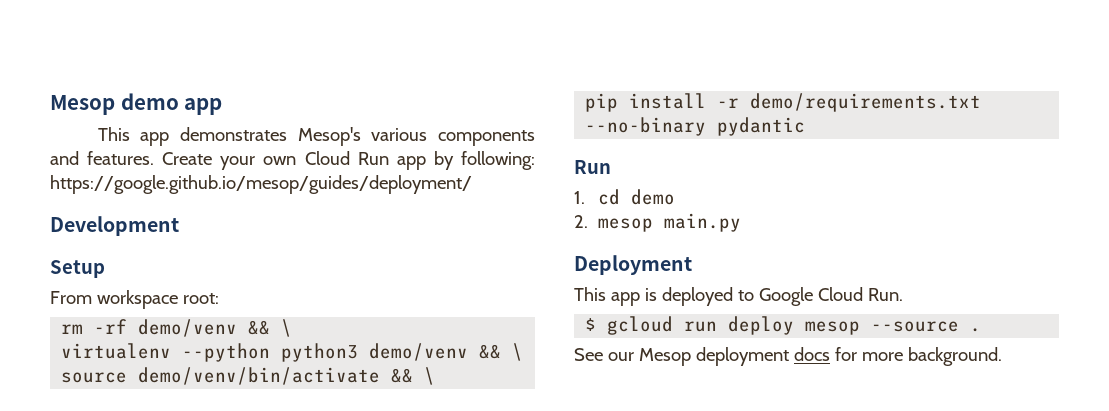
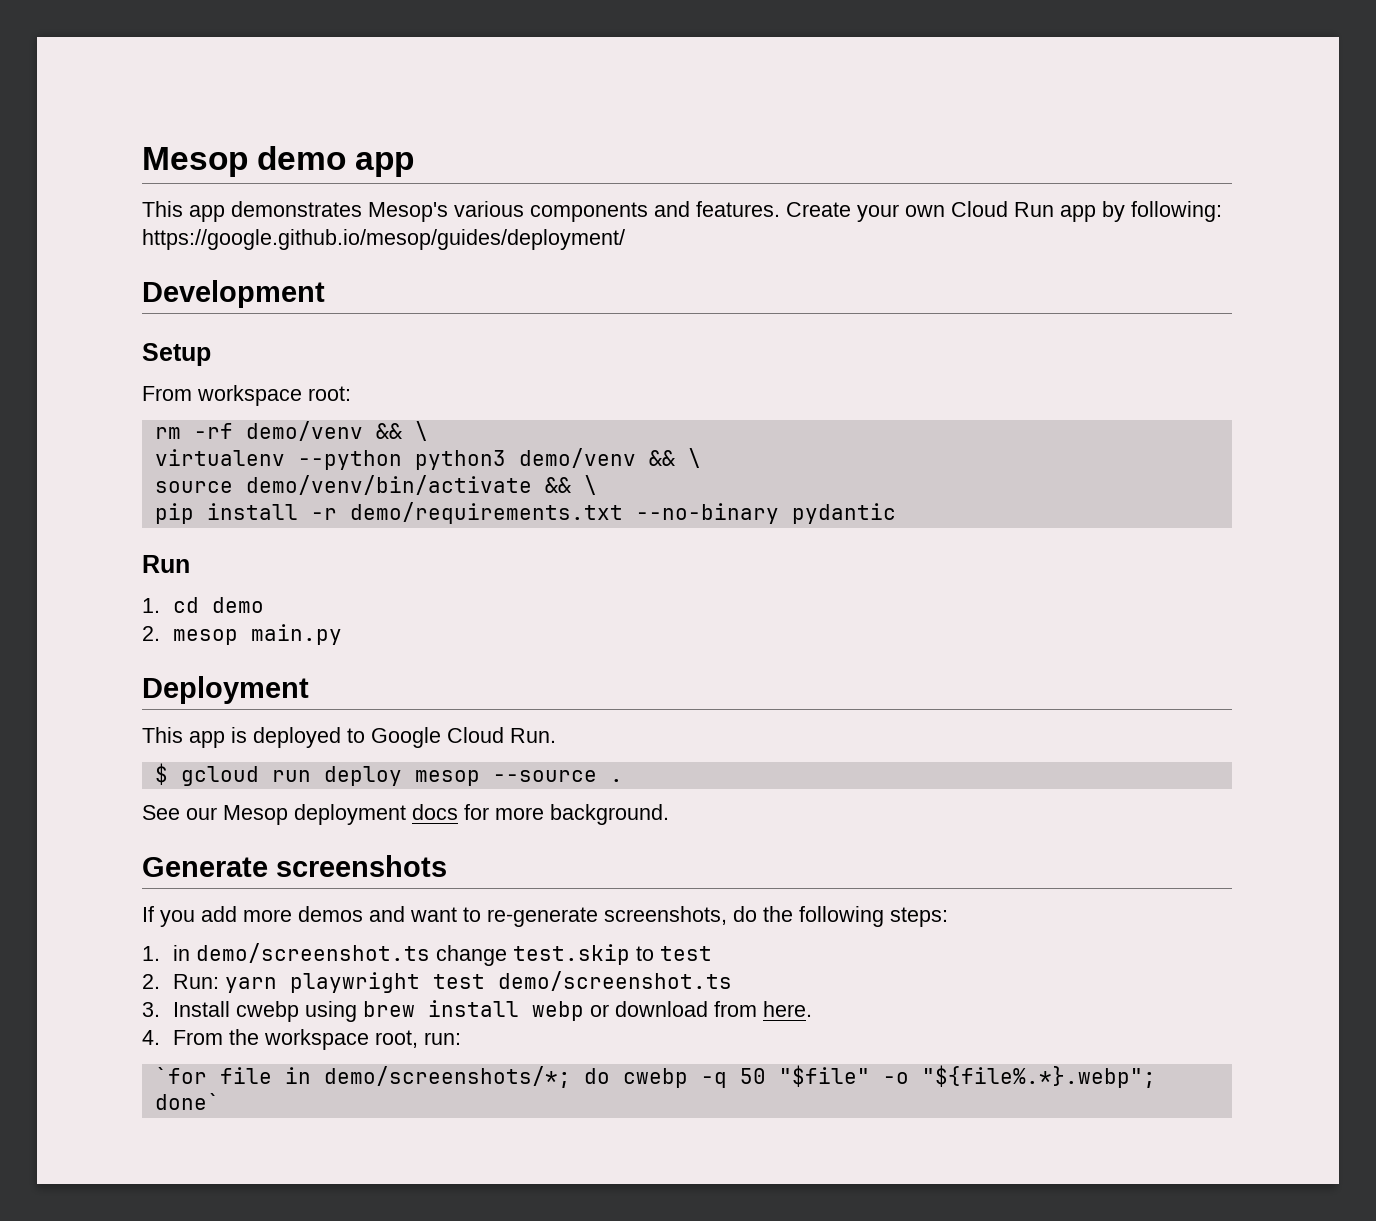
(1002, 356) none -> [142,855,447,877] [142,906,948,927] [142,943,712,966] [142,971,732,993] [142,1000,812,1022] [142,1029,461,1050] [154,1065,1156,1088] [154,1093,220,1110] // Generate screenshots // If you add more demos and want to re-generate screenshots, do the following steps: // 1. in demo/screenshot.ts change test.skip to test // 2. Run: yarn playwright test demo/screenshot.ts // 3. Install cwebp using brew install webp or download from here. // 4. From the workspace root, run: // `for file in demo/screenshots/*; do cwebp -q 50 "$file" -o "${file%.*}.webp"; done`

